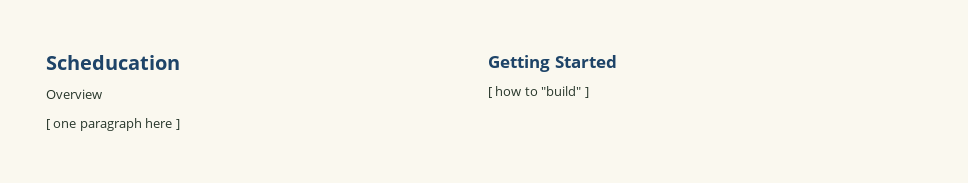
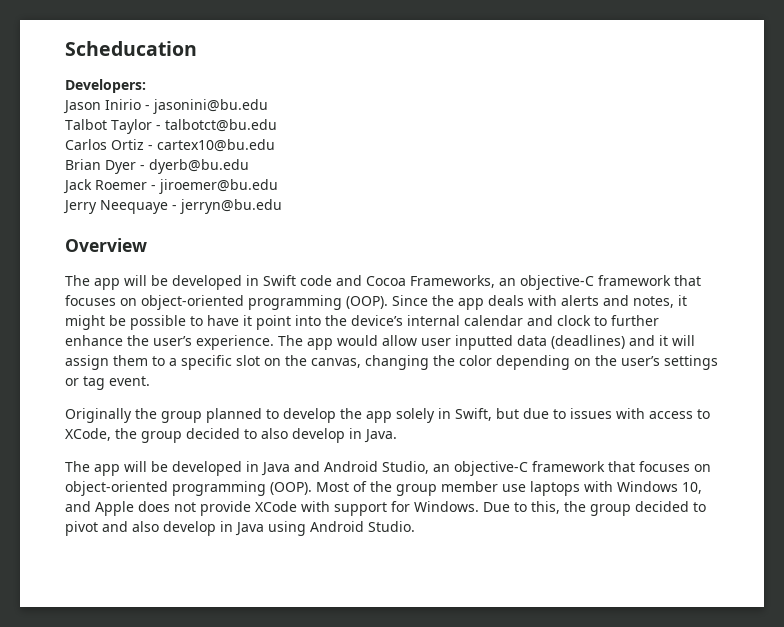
[46,89,102,99] [46,118,180,131] [488,55,617,72] [488,86,589,98] Overview // [ one paragraph here ] // Getting Started // [ how to "build" ] -> [65,79,146,93] [63,99,268,114] [65,119,277,134] [65,139,275,152] [65,159,249,174] [63,179,278,194] [63,199,282,214] [65,238,147,252] [65,275,701,290] [65,295,687,310] [65,315,659,330] [65,335,695,350] [65,355,718,370] [65,376,150,390] [65,408,710,423] [65,428,397,443] [65,461,711,476] [65,481,702,496] [65,501,706,516] [65,521,415,536] Developers: // Jason Inirio - jasonini@bu.edu // Talbot Taylor - talbotct@bu.edu // Carlos Ortiz - cartex10@bu.edu // Brian Dyer - dyerb@bu.edu // Jack Roemer - jiroemer@bu.edu // Jerry Neequaye - jerryn@bu.edu // Overview // The app will be developed in Swift code and Cocoa Frameworks, an objective-C framework that focuses on object-oriented programming (OOP). Since the app deals with alerts and notes, it might be possible to have it point into the device’s internal calendar and clock to further enhance the user’s experience. The app would allow user inputted data (deadlines) and it will assign them to a specific slot on the canvas, changing the color depending on the user’s settings or tag event. // Originally the group planned to develop the app solely in Swift, but due to issues with access to XCode, the group decided to also develop in Java. // The app will be developed in Java and Android Studio, an objective-C framework that focuses on object-oriented programming (OOP). Most of the group member use laptops with Windows 10, and Apple does not provide XCode with support for Windows. Due to this, the group decided to pivot and also develop in Java using Android Studio.

